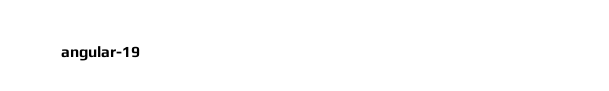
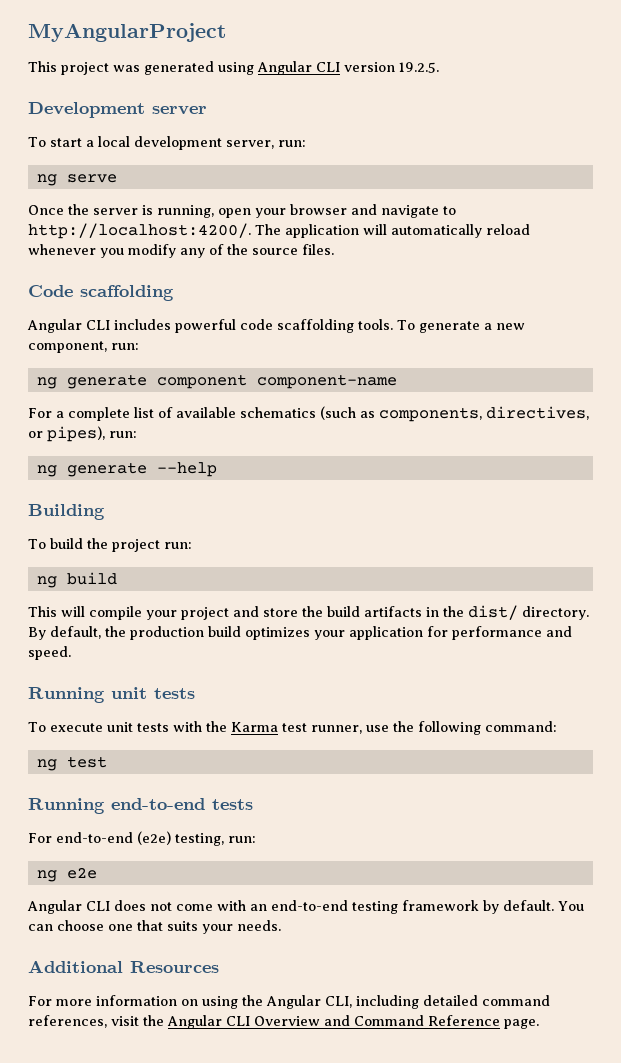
[61,46,140,61] angular-19 -> [28,23,226,42] [28,61,439,75] [28,102,207,118] [28,136,306,150] [36,174,117,186] [28,204,456,218] [28,223,530,239] [28,244,334,258] [28,285,174,301] [27,319,525,333] [28,341,139,353] [36,374,397,389] [28,406,589,422] [28,426,137,442] [36,462,217,477] [28,504,105,520] [28,538,192,552] [36,572,117,588] [28,605,589,620] [28,626,572,640] [28,646,71,660] [28,687,195,703] [28,721,557,735] [36,756,107,771] [28,798,253,814] [28,831,256,846] [36,867,97,882] [27,900,584,914] [28,920,281,934] [28,960,219,973] [28,995,550,1009] [28,1015,539,1029] MyAngularProject // This project was generated using Angular CLI version 19.2.5. // Development server // To start a local development server, run: // ng serve // Once the server is running, open your browser and navigate to http://localhost:4200/. The application will automatically reload whenever you modify any of the source files. // Code scaffolding // Angular CLI includes powerful code scaffolding tools. To generate a new component, run: // ng generate component component-name // For a complete list of available schematics (such as components, directives, or pipes), run: // ng generate --help // Building // To build the project run: // ng build // This will compile your project and store the build artifacts in the dist/ directory. By default, the production build optimizes your application for performance and speed. // Running unit tests // To execute unit tests with the Karma test runner, use the following command: // ng test // Running end-to-end tests // For end-to-end (e2e) testing, run: // ng e2e // Angular CLI does not come with an end-to-end testing framework by default. You can choose one that suits your needs. // Additional Resources // For more information on using the Angular CLI, including detailed command references, visit the Angular CLI Overview and Command Reference page.

